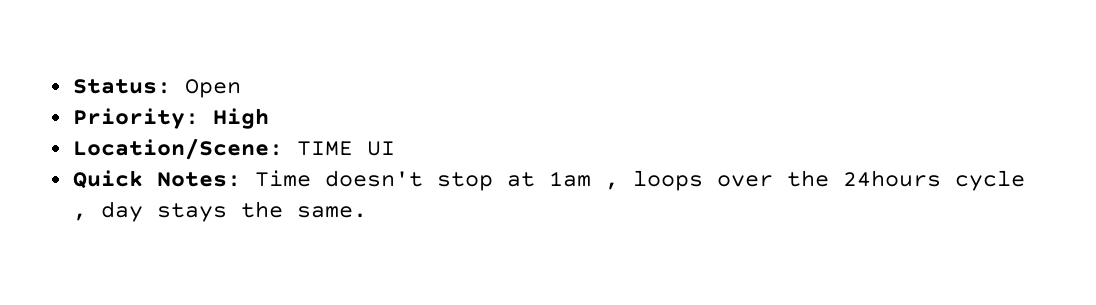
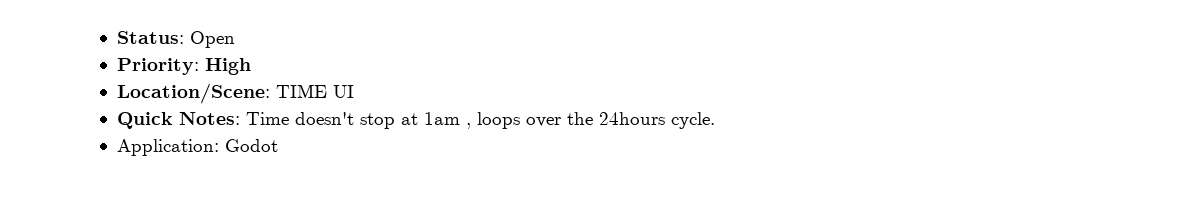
[954,170,1025,191] [72,201,367,222] cycle , day stays the same. -> [670,112,715,129] [116,139,278,156] cycle. // Application: Godot

